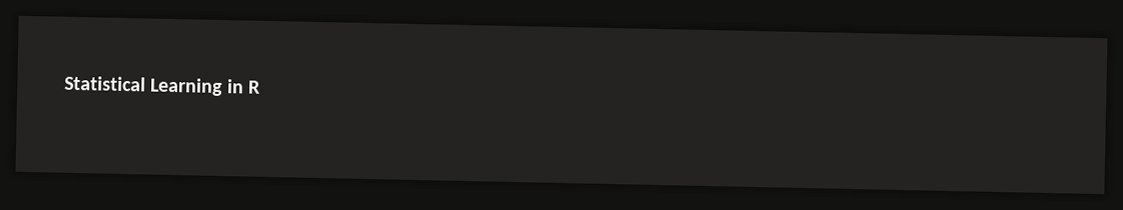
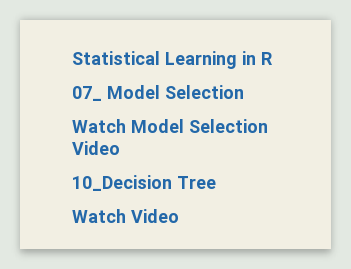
(261, 87) none -> [72,85,244,101] [72,119,268,133] [72,141,120,155] [72,175,216,191] [72,209,179,223] // 07_ Model Selection // Watch Model Selection Video // 10_Decision Tree // Watch Video

